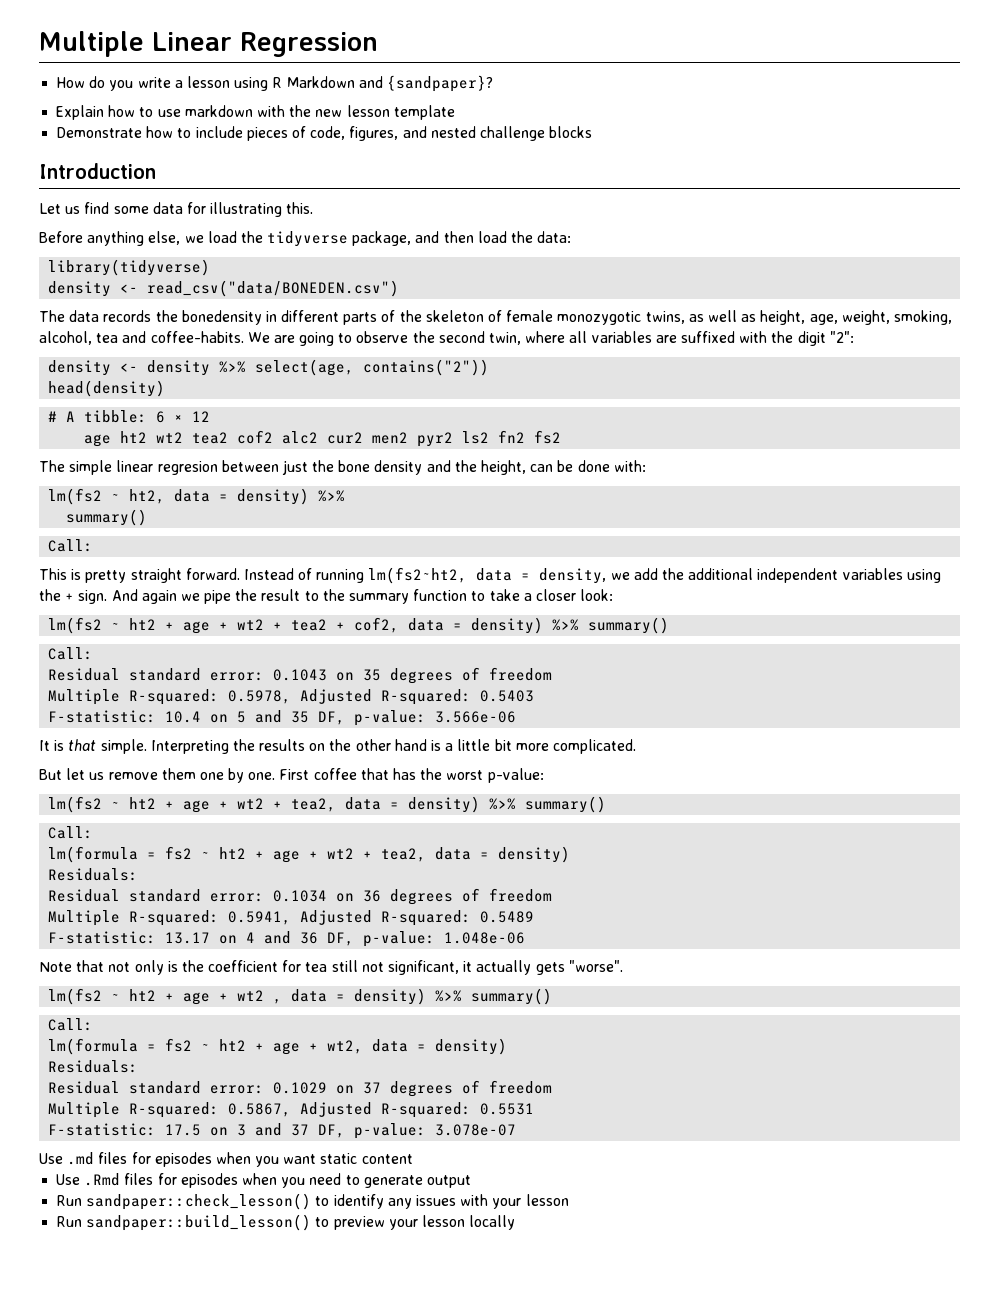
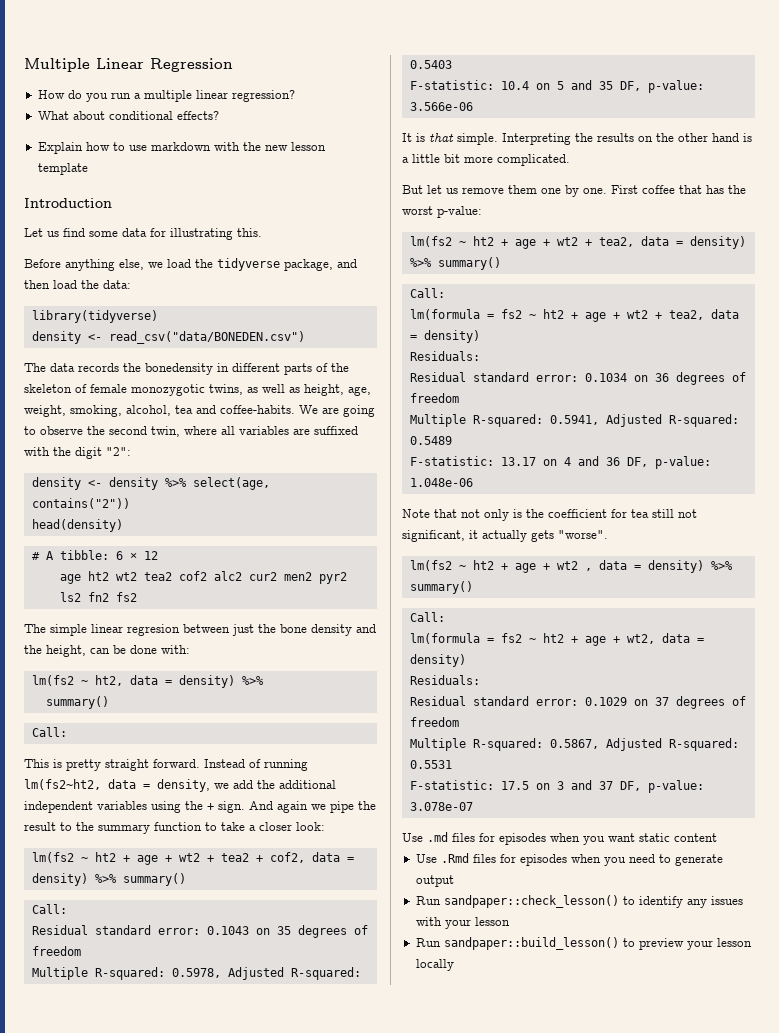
[137,75,493,92] write a lesson using R Markdown and {sandpaper}? -> [110,90,295,102] [37,111,219,120] run a multiple linear regression? // What about conditional effects?
[56,126,593,141] // Demonstrate how to include pieces of code, figures, and nested challenge blocks -> (88, 169) none

